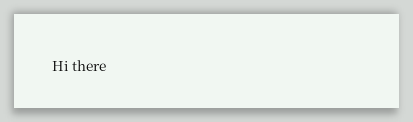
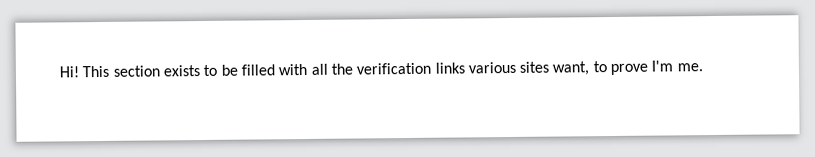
[52,60,106,71] Hi there -> [59,60,703,78] Hi! This section exists to be filled with all the verification links various sites want, to prove I'm me.

